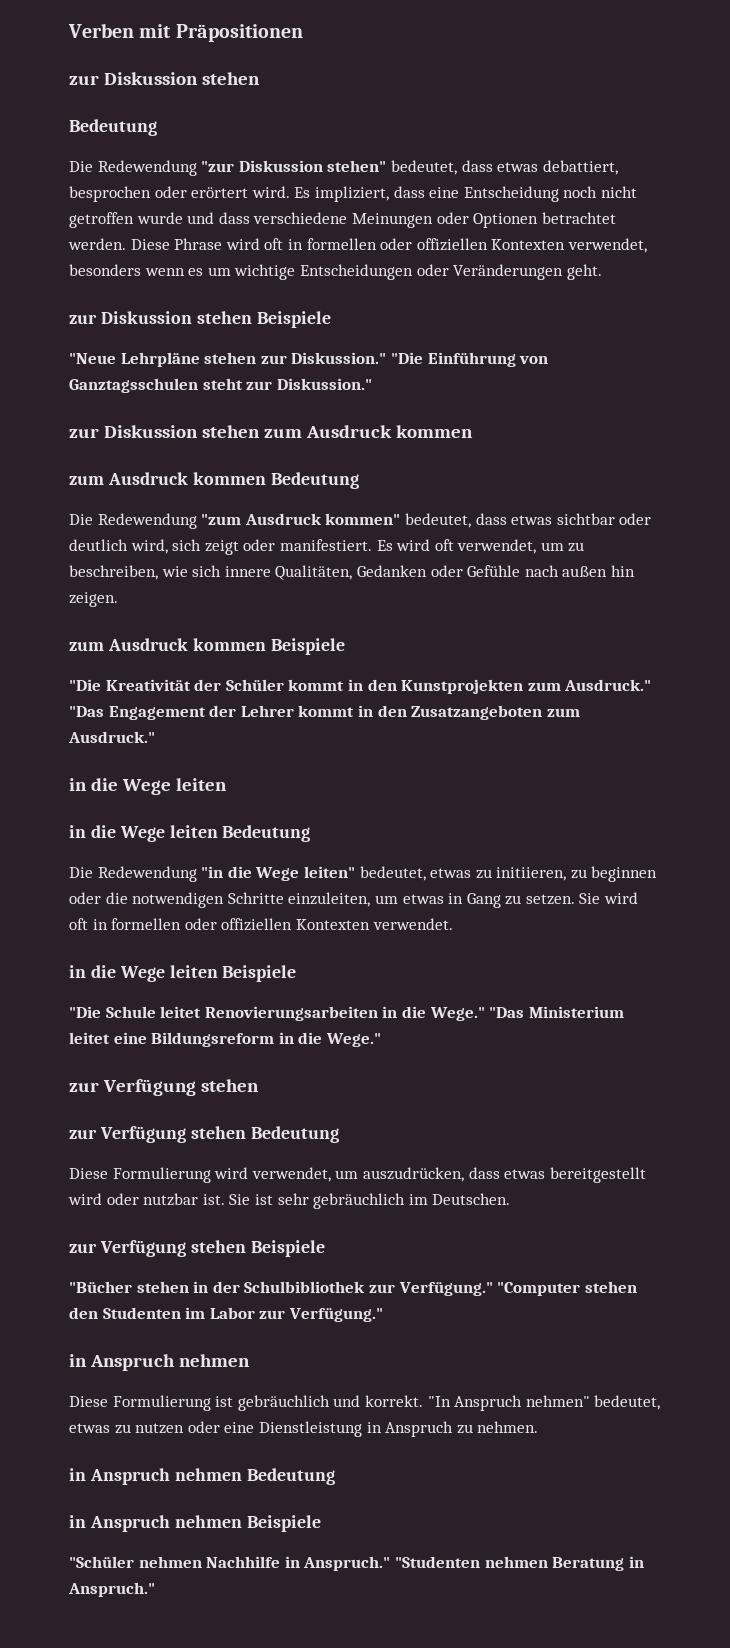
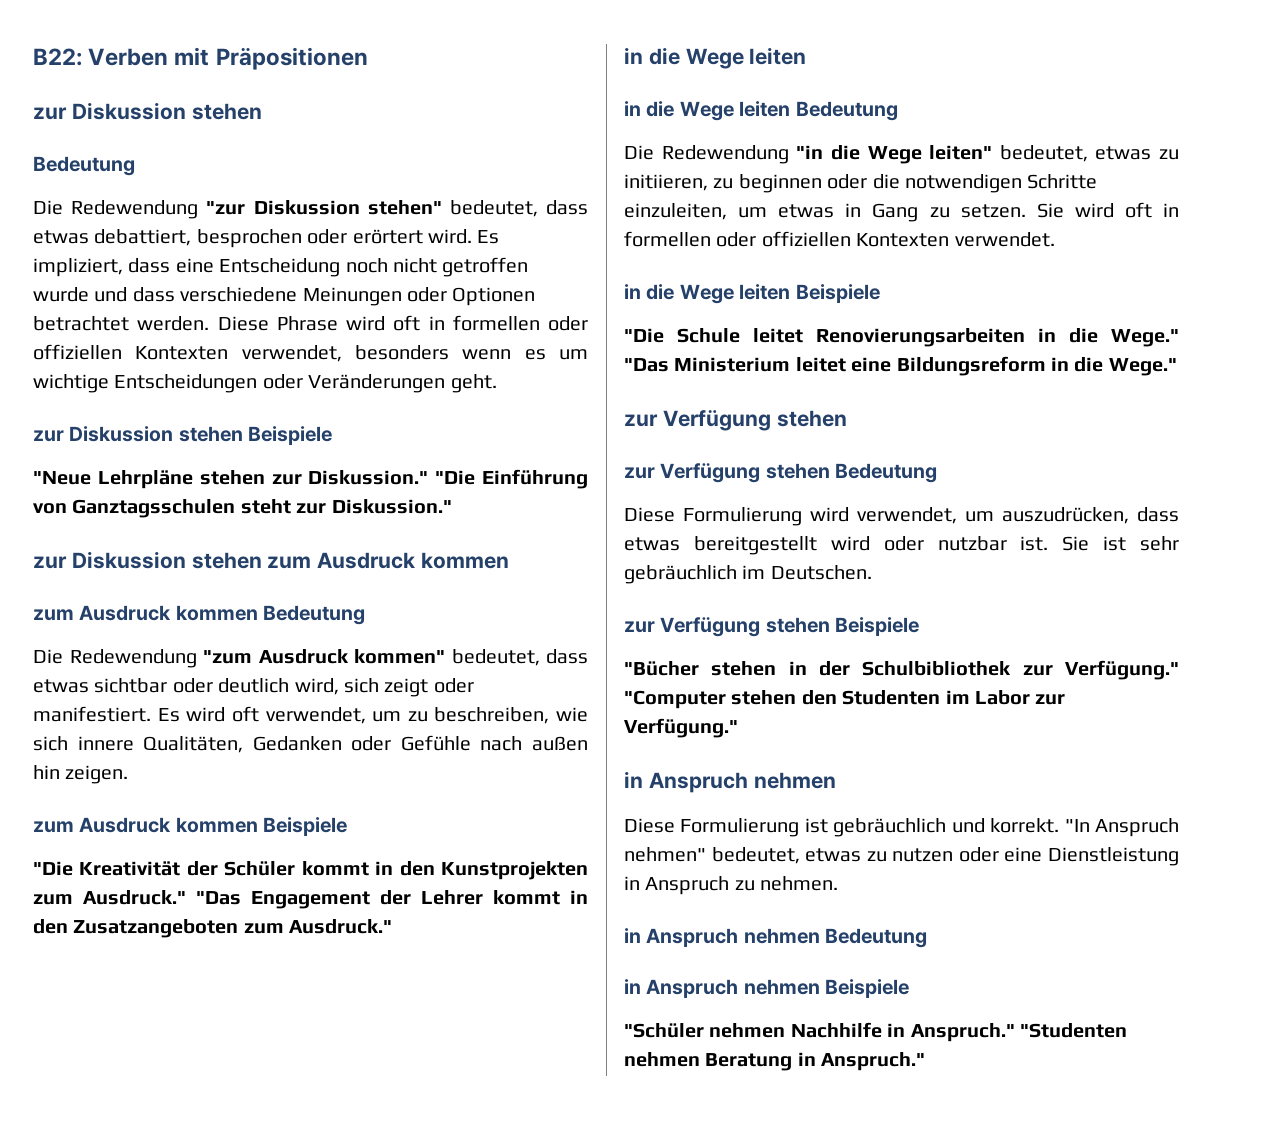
(68, 30) none -> [33,48,82,66] B22:

